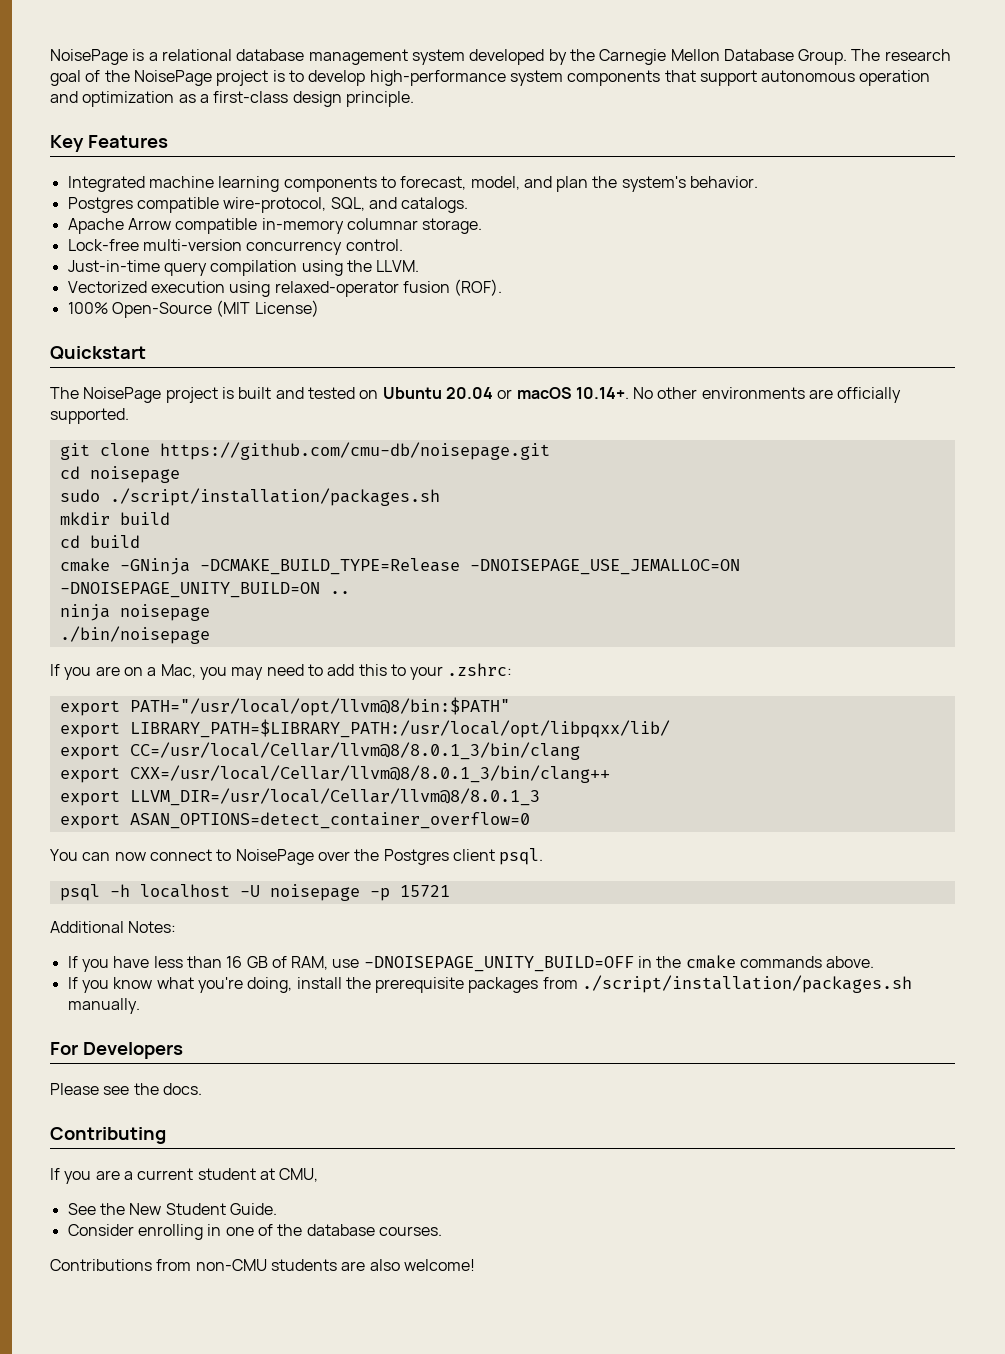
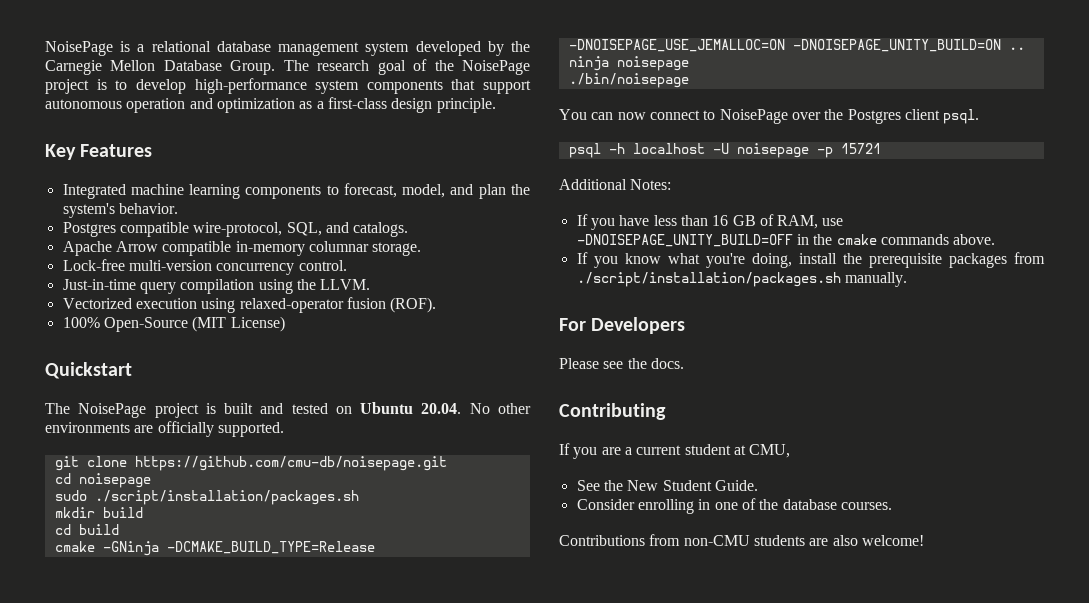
[445,387,629,399] 20.04 or macOS 10.14+. -> [421,403,462,414] 20.04.
[50,663,513,680] [59,697,510,716] [59,719,670,738] [59,742,580,760] [59,765,610,783] [59,788,540,806] [59,812,530,829] // If you are on a Mac, you may need to add this to your .zshrc: // export PATH="/usr/local/opt/llvm@8/bin:$PATH" // export LIBRARY_PATH=$LIBRARY_PATH:/usr/local/opt/libpqxx/lib/ // export CC=/usr/local/Cellar/llvm@8/8.0.1_3/bin/clang // export CXX=/usr/local/Cellar/llvm@8/8.0.1_3/bin/clang++ // export LLVM_DIR=/usr/local/Cellar/llvm@8/8.0.1_3 // export ASAN_OPTIONS=detect_container_overflow=0 -> (689, 80) none

